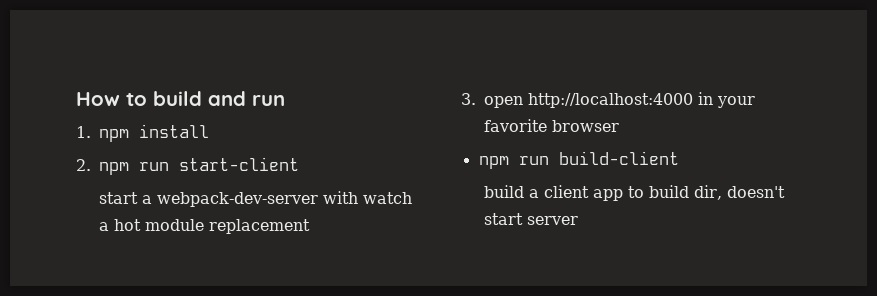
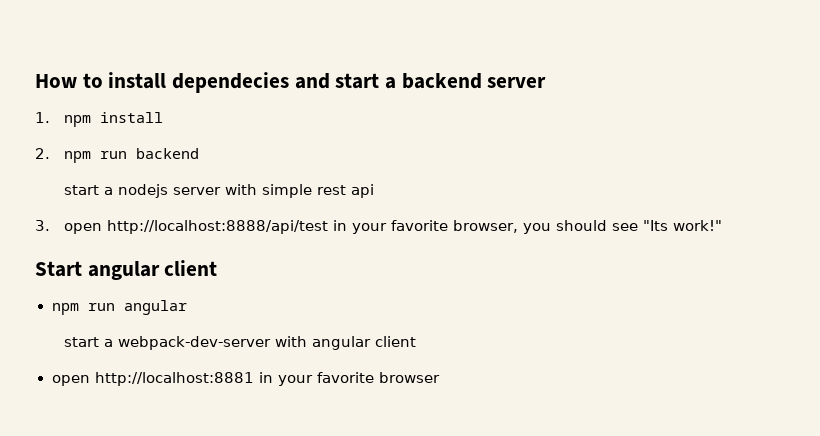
[153,91,285,106] build and run -> [108,72,547,93] install dependecies and start a backend server
[179,157,300,171] [99,191,413,207] [99,219,311,234] [461,92,756,108] [484,119,620,132] [478,151,679,169] [484,185,786,201] [484,213,579,225] start-client // start a webpack-dev-server with watch a hot module replacement // 3. open http://localhost:4000 in your favorite browser // npm run build-client // build a client app to build dir, doesn't start server -> [136,148,200,159] [64,184,375,198] [35,220,723,234] [35,260,218,280] [51,300,187,315] [64,336,417,350] [51,372,440,386] backend // start a nodejs server with simple rest api // 3. open http://localhost:8888/api/test in your favorite browser, you should see "Its work!" // Start angular client // npm run angular // start a webpack-dev-server with angular client // open http://localhost:8881 in your favorite browser

